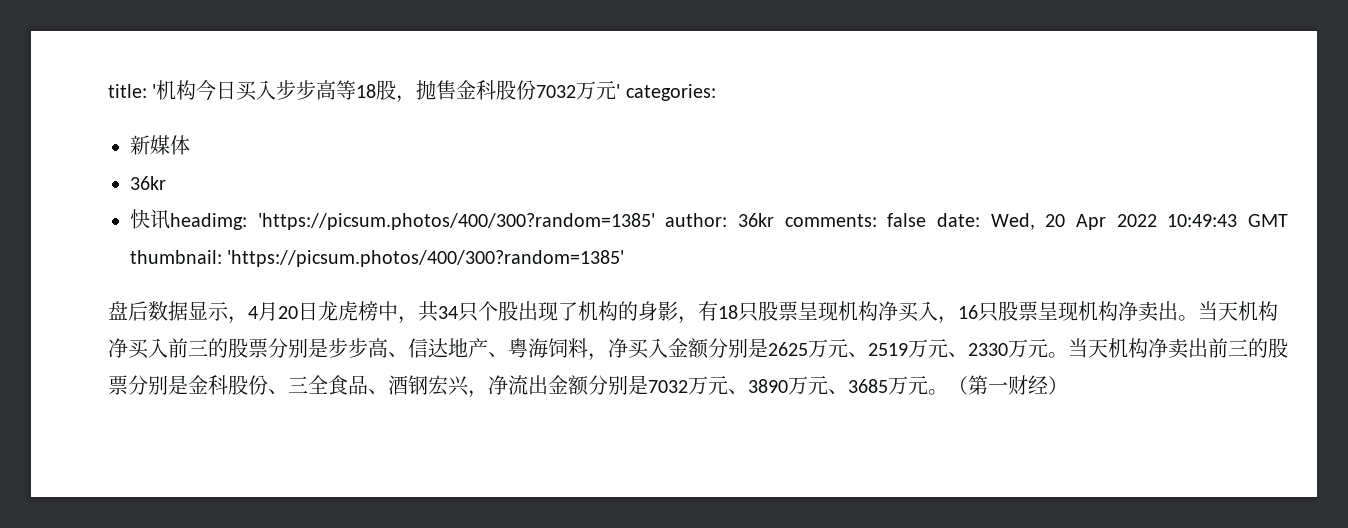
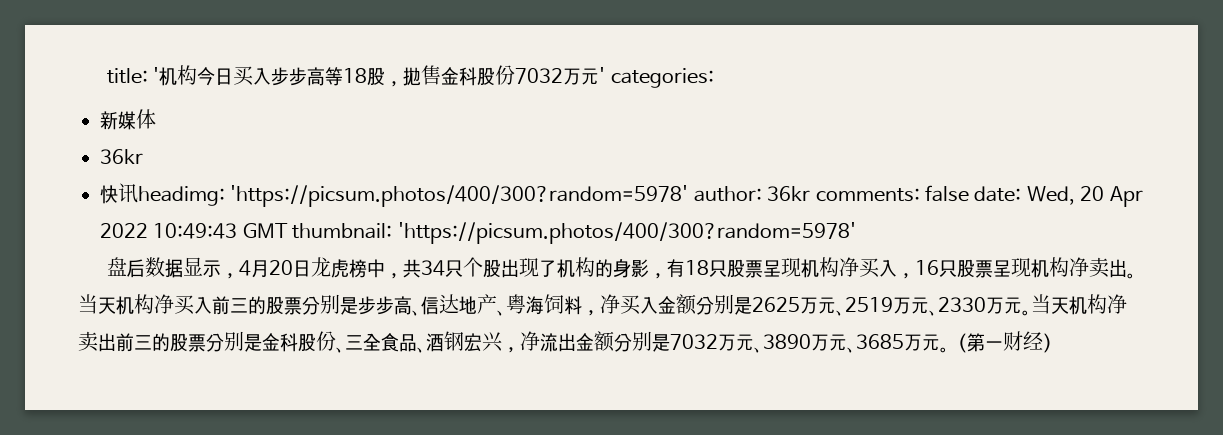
[257,213,655,230] 'https://picsum.photos/400/300?random=1385' -> [230,185,689,207] 'https://picsum.photos/400/300?random=5978'
[227,250,625,267] 'https://picsum.photos/400/300?random=1385' -> [397,222,856,244] 'https://picsum.photos/400/300?random=5978'

